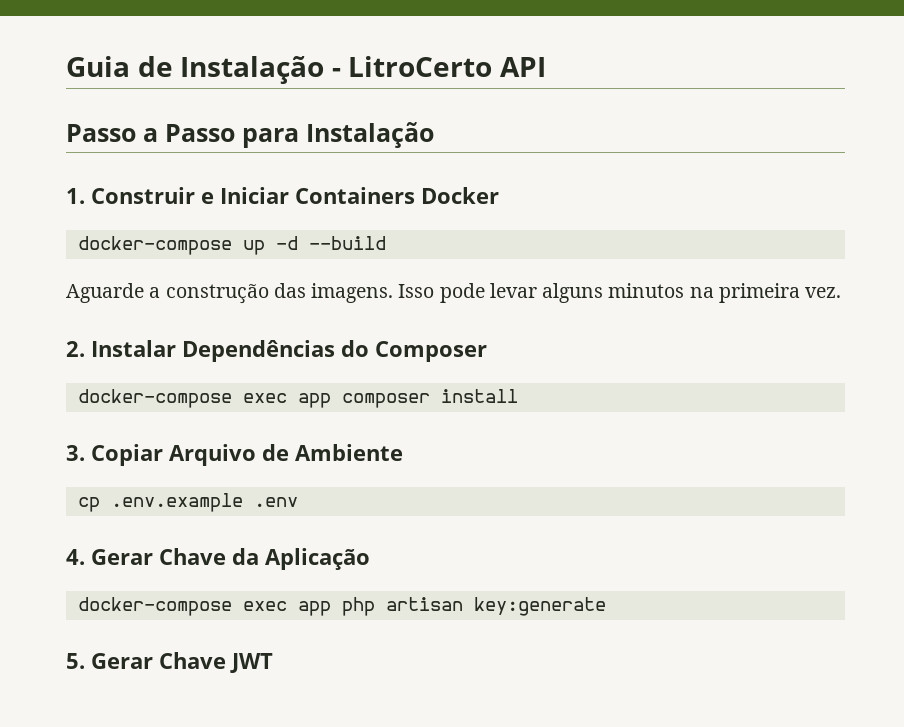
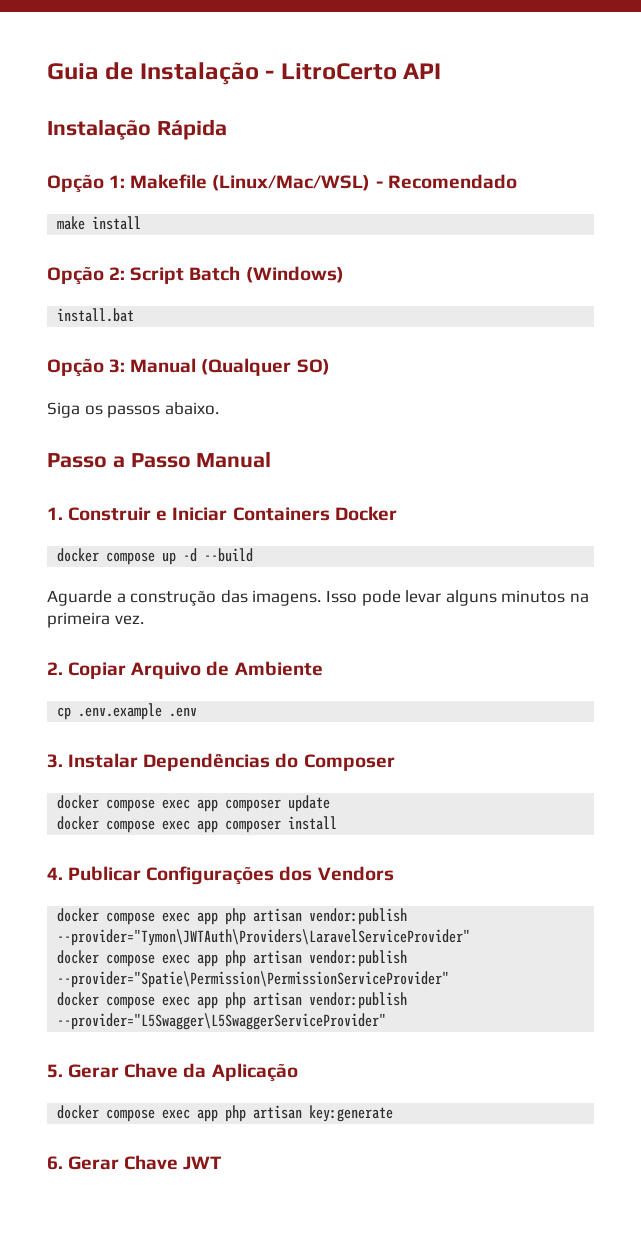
(546, 67) none -> [47,119,227,140] [47,174,517,193] [57,216,142,230] [47,266,344,285] [57,308,135,322] [47,358,330,377] [47,402,219,418] // Instalação Rápida // Opção 1: Makefile (Linux/Mac/WSL) - Recomendado // make install // Opção 2: Script Batch (Windows) // install.bat // Opção 3: Manual (Qualquer SO) // Siga os passos abaixo.
[242,122,434,148] para Instalação -> [196,451,272,468] Manual
[77,236,232,255] docker-compose -> [57,548,156,565] docker compose
[91,340,487,362] [77,389,518,408] [66,445,85,461] Instalar Dependências do Composer // docker-compose exec app composer install // 3. -> (63, 668) none
[66,549,85,565] 4. -> [47,753,395,771] [57,795,331,812] [57,816,338,833] [47,866,394,885] [57,908,408,925] [57,929,471,946] [57,950,408,967] [57,971,450,988] [57,992,408,1009] [57,1013,387,1030] [47,1064,63,1078] 3. Instalar Dependências do Composer // docker compose exec app composer update // docker compose exec app composer install // 4. Publicar Configurações dos Vendors // docker compose exec app php artisan vendor:publish --provider="Tymon\JWTAuth\Providers\LaravelServiceProvider" // docker compose exec app php artisan vendor:publish --provider="Spatie\Permission\PermissionServiceProvider" // docker compose exec app php artisan vendor:publish --provider="L5Swagger\L5SwaggerServiceProvider" // 5.
[77,597,232,616] docker-compose -> [57,1105,156,1122] docker compose
[66,653,85,669] 5. -> [47,1156,63,1170] 6.

